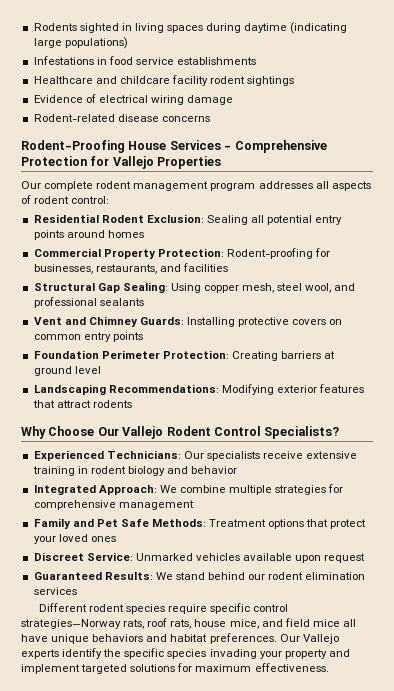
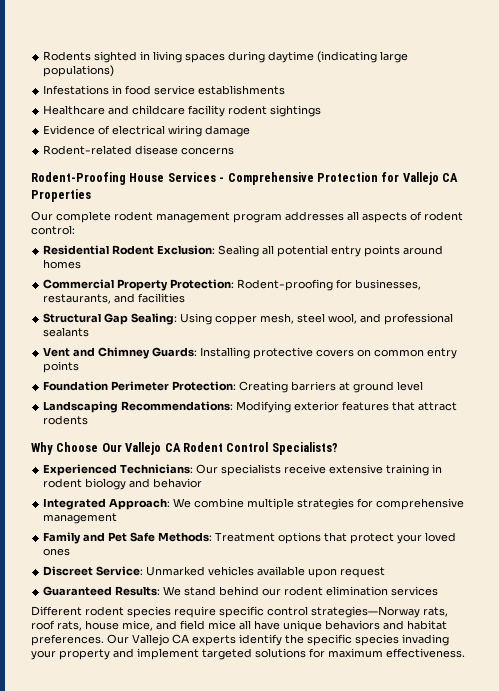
(154, 162) none -> [442,173,458,182] CA
(164, 432) none -> [164,443,181,452] CA
(339, 639) none -> [172,634,189,644] CA

